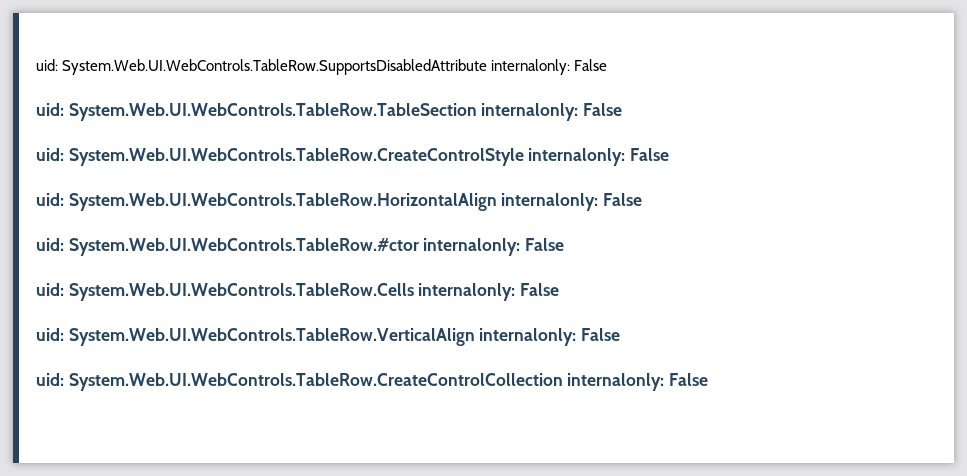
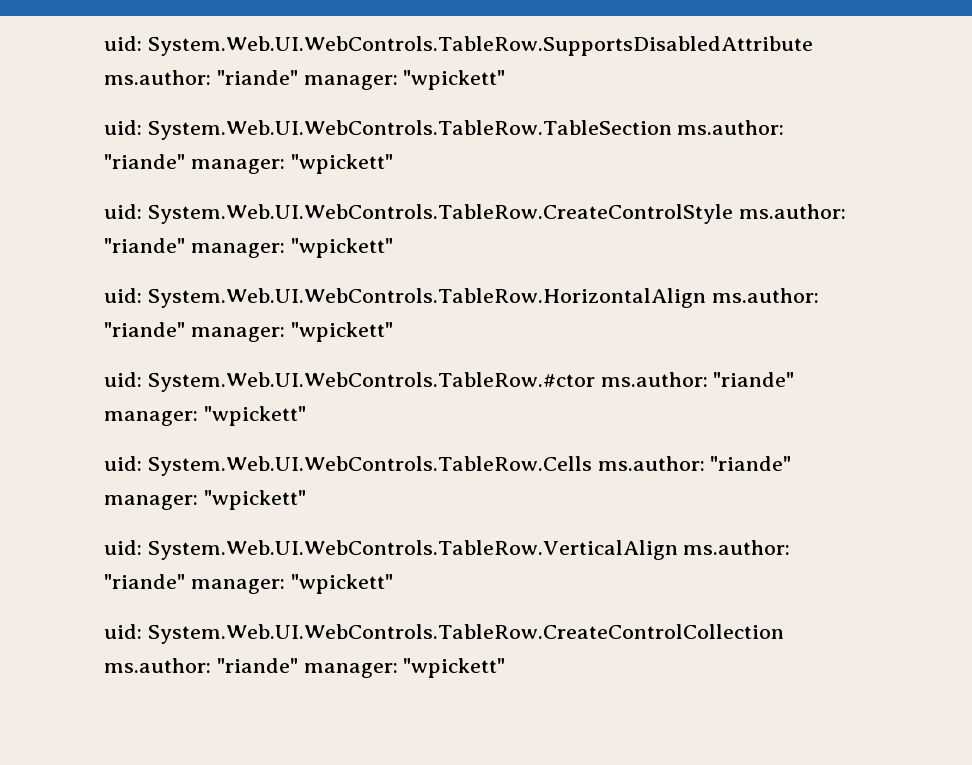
[491,59,608,75] [36,103,623,121] [36,148,670,166] [36,193,643,211] [36,238,565,256] [36,283,560,301] [36,328,621,346] [36,373,709,391] internalonly: False // uid: System.Web.UI.WebControls.TableRow.TableSection internalonly: False // uid: System.Web.UI.WebControls.TableRow.CreateControlStyle internalonly: False // uid: System.Web.UI.WebControls.TableRow.HorizontalAlign internalonly: False // uid: System.Web.UI.WebControls.TableRow.#ctor internalonly: False // uid: System.Web.UI.WebControls.TableRow.Cells internalonly: False // uid: System.Web.UI.WebControls.TableRow.VerticalAlign internalonly: False // uid: System.Web.UI.WebControls.TableRow.CreateControlCollection internalonly: False -> [104,70,506,90] [104,120,785,140] [104,154,393,174] [104,204,846,224] [104,238,393,258] [104,288,819,308] [104,322,393,342] [104,372,795,392] [104,406,306,426] [104,456,792,476] [104,490,306,510] [104,540,791,560] [104,574,393,594] [104,624,784,644] [104,658,506,678] ms.author: "riande" manager: "wpickett" // uid: System.Web.UI.WebControls.TableRow.TableSection ms.author: "riande" manager: "wpickett" // uid: System.Web.UI.WebControls.TableRow.CreateControlStyle ms.author: "riande" manager: "wpickett" // uid: System.Web.UI.WebControls.TableRow.HorizontalAlign ms.author: "riande" manager: "wpickett" // uid: System.Web.UI.WebControls.TableRow.#ctor ms.author: "riande" manager: "wpickett" // uid: System.Web.UI.WebControls.TableRow.Cells ms.author: "riande" manager: "wpickett" // uid: System.Web.UI.WebControls.TableRow.VerticalAlign ms.author: "riande" manager: "wpickett" // uid: System.Web.UI.WebControls.TableRow.CreateControlCollection ms.author: "riande" manager: "wpickett"

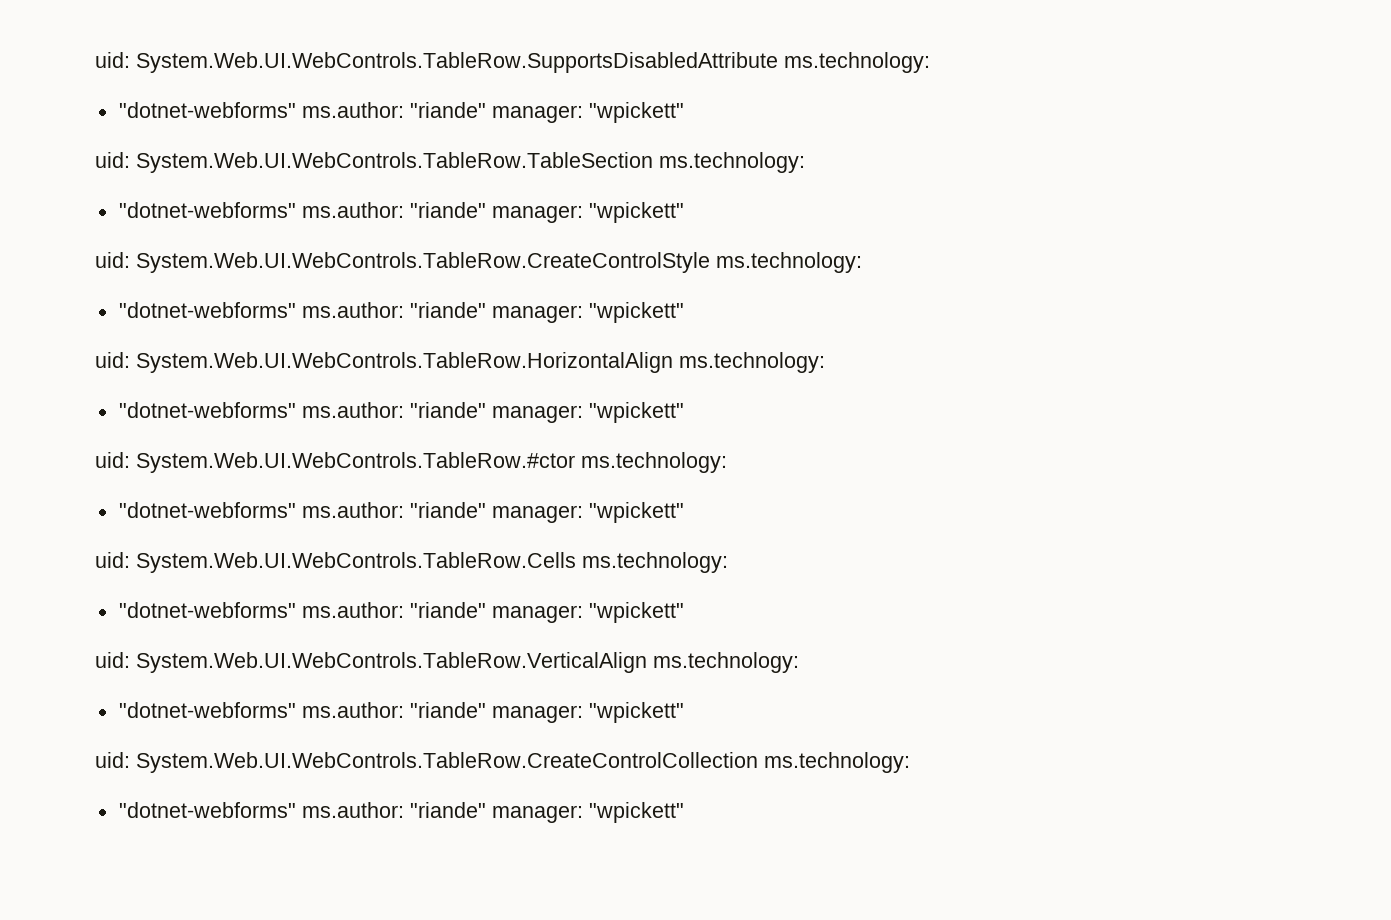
(813, 46) none -> [784,52,930,73] [118,102,296,118] ms.technology: // "dotnet-webforms"
(672, 130) none -> [659,152,805,173] [118,202,296,218] ms.technology: // "dotnet-webforms"
(733, 214) none -> [716,252,862,273] [118,302,296,318] ms.technology: // "dotnet-webforms"
(706, 298) none -> [679,352,825,373] [118,402,296,418] ms.technology: // "dotnet-webforms"
(595, 382) none -> [581,452,727,473] [118,502,296,518] ms.technology: // "dotnet-webforms"
(592, 466) none -> [582,552,728,573] [118,602,296,618] ms.technology: // "dotnet-webforms"
(678, 550) none -> [653,652,799,673] [118,702,296,718] ms.technology: // "dotnet-webforms"
(784, 634) none -> [764,752,910,773] [118,802,296,818] ms.technology: // "dotnet-webforms"

